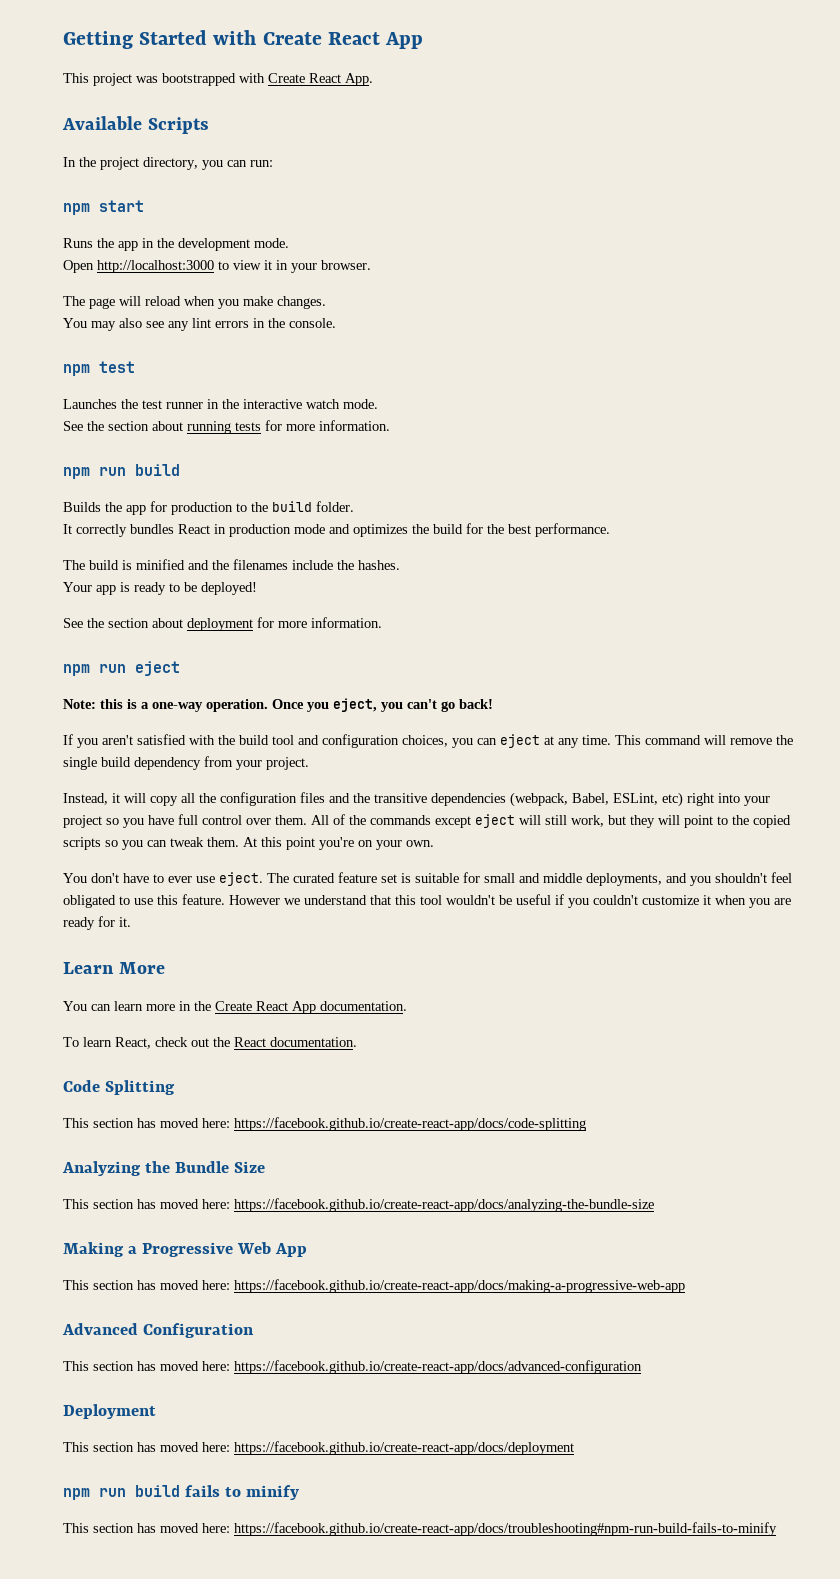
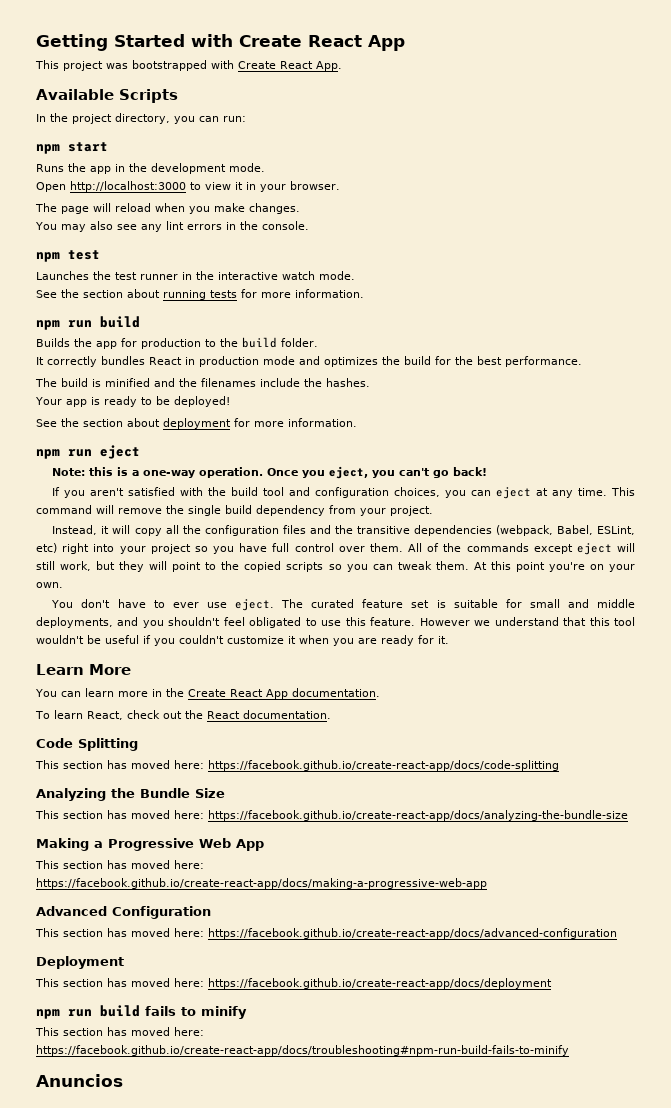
(777, 1529) none -> [36,1074,123,1087] // Anuncios

